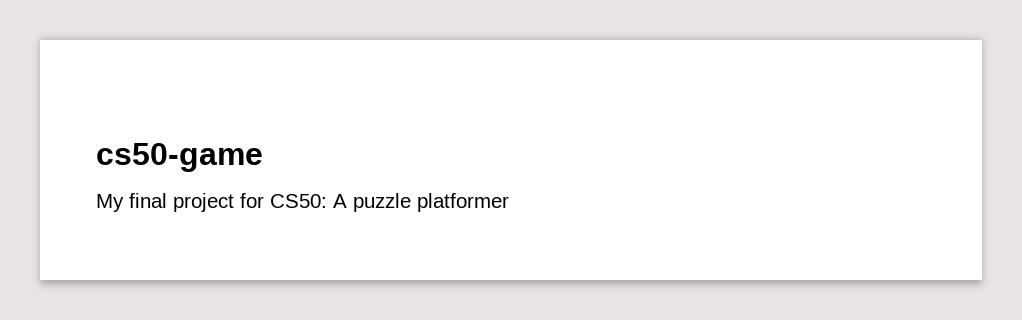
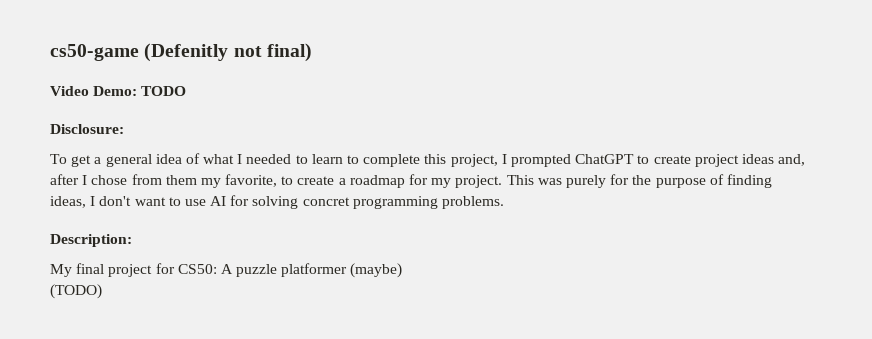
(263, 157) none -> [144,43,312,62] [50,86,187,96] [50,124,124,134] [50,153,806,167] [50,174,772,188] [50,195,505,209] [50,234,132,247] (Defenitly not final) // Video Demo: TODO // Disclosure: // To get a general idea of what I needed to learn to complete this project, I prompted ChatGPT to create project ideas and, after I chose from them my favorite, to create a roadmap for my project. This was purely for the purpose of finding ideas, I don't want to use AI for solving concret programming problems. // Description:
(509, 202) none -> [350,263,403,278] [50,284,102,299] (maybe) // (TODO)

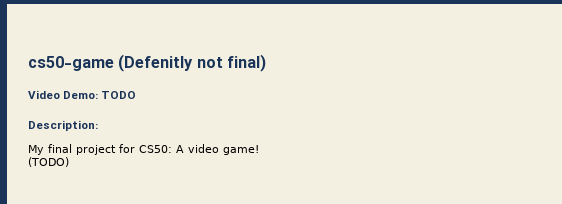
[50,124,124,134] [50,153,806,167] [50,174,772,188] [50,195,505,209] // Disclosure: // To get a general idea of what I needed to learn to complete this project, I prompted ChatGPT to create project ideas and, after I chose from them my favorite, to create a roadmap for my project. This was purely for the purpose of finding ideas, I don't want to use AI for solving concret programming problems. -> (137, 95) none
[236,263,403,278] puzzle platformer (maybe) -> [188,144,259,155] video game!

